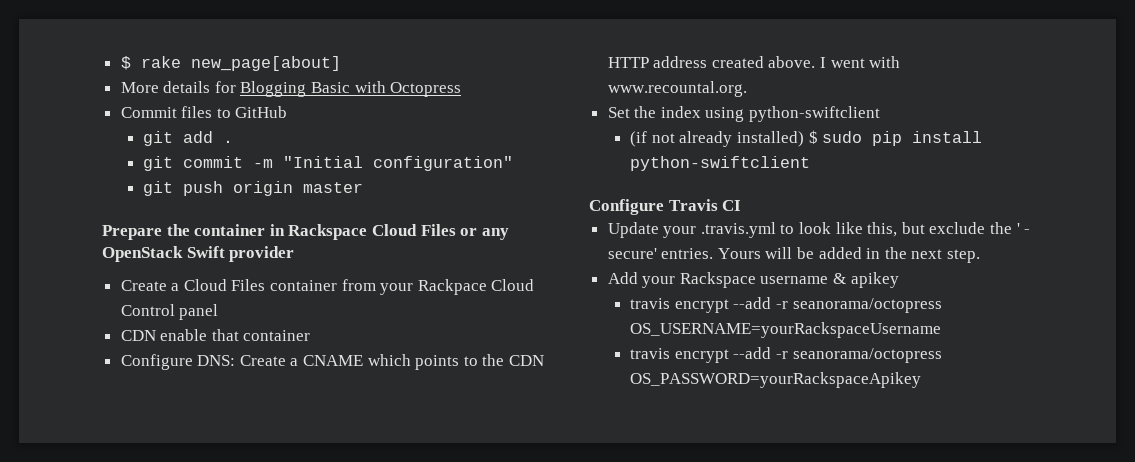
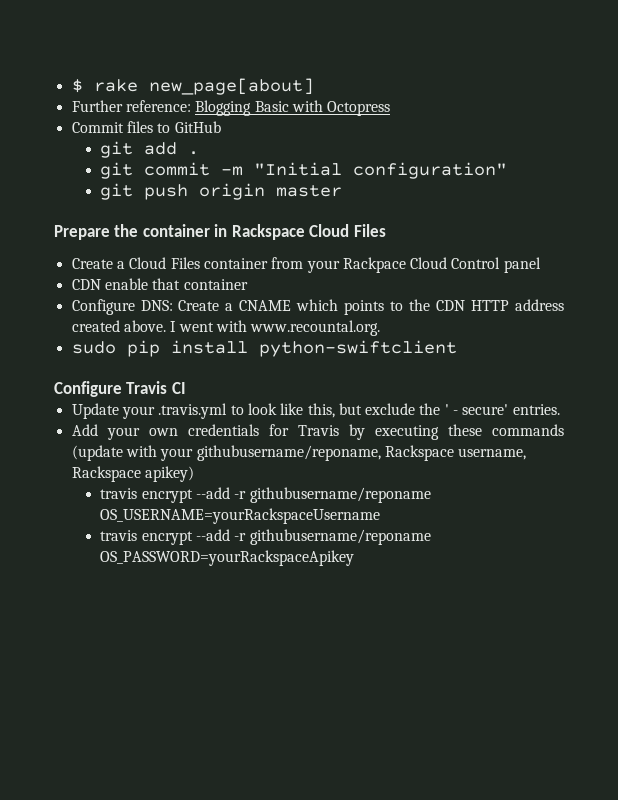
[120,81,236,93] More details for -> [71,100,191,112] Further reference:
[460,228,509,240] [102,246,295,262] or any OpenStack Swift provider -> (386, 230) none
[607,106,881,122] [630,130,818,147] Set the index using python-swiftclient // (if not already installed) $ -> (381, 328) none
[717,247,981,263] [607,272,899,288] [630,297,942,313] Yours will be added in the next step. // Add your Rackspace username & apikey // travis encrypt --add -r seanorama/octopress -> [71,424,564,440] [71,445,527,461] [71,466,194,482] [100,487,431,503] // Add your own credentials for Travis by executing these commands (update with your githubusername/reponame, Rackspace username, Rackspace apikey) // travis encrypt --add -r githubusername/reponame
[792,348,942,363] seanorama/octopress -> [249,529,431,545] githubusername/reponame

